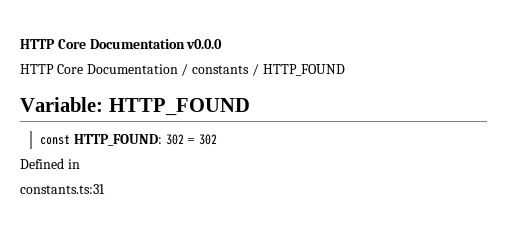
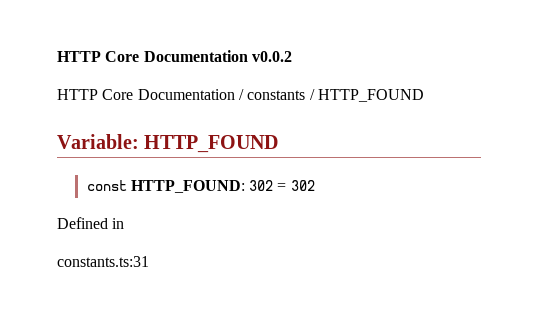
[20,39,223,49] HTTP Core Documentation v0.0.0 -> [57,50,292,62] HTTP Core Documentation v0.0.2

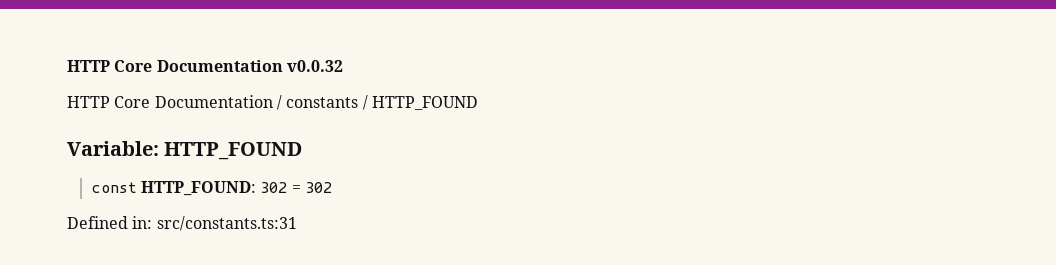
[57,50,292,62] HTTP Core Documentation v0.0.2 -> [67,60,343,72] HTTP Core Documentation v0.0.32
[112,218,125,229] [57,256,149,267] in // constants.ts:31 -> [132,216,297,231] in: src/constants.ts:31

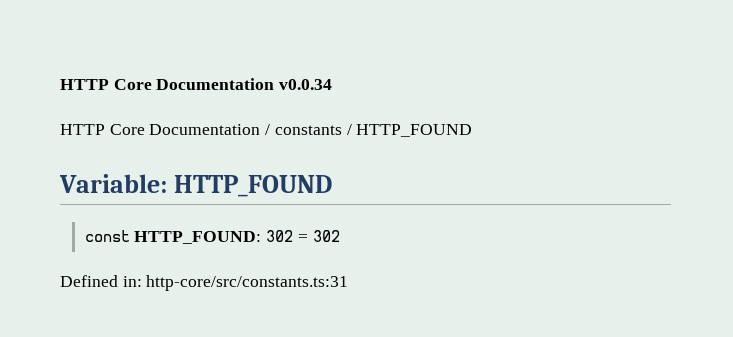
[67,60,343,72] HTTP Core Documentation v0.0.32 -> [60,78,333,90] HTTP Core Documentation v0.0.34
[156,216,297,231] src/constants.ts:31 -> [146,275,349,291] http-core/src/constants.ts:31

